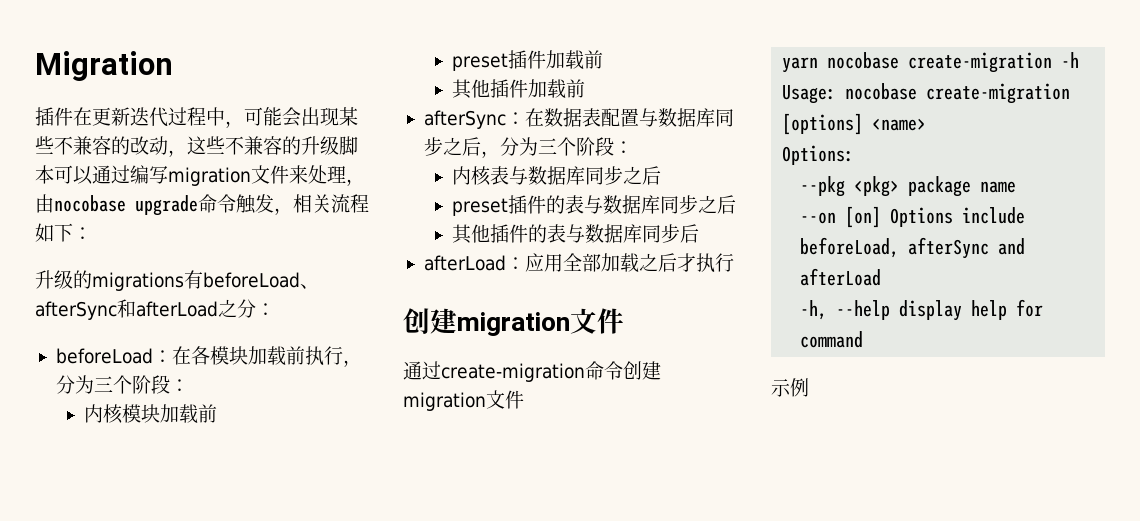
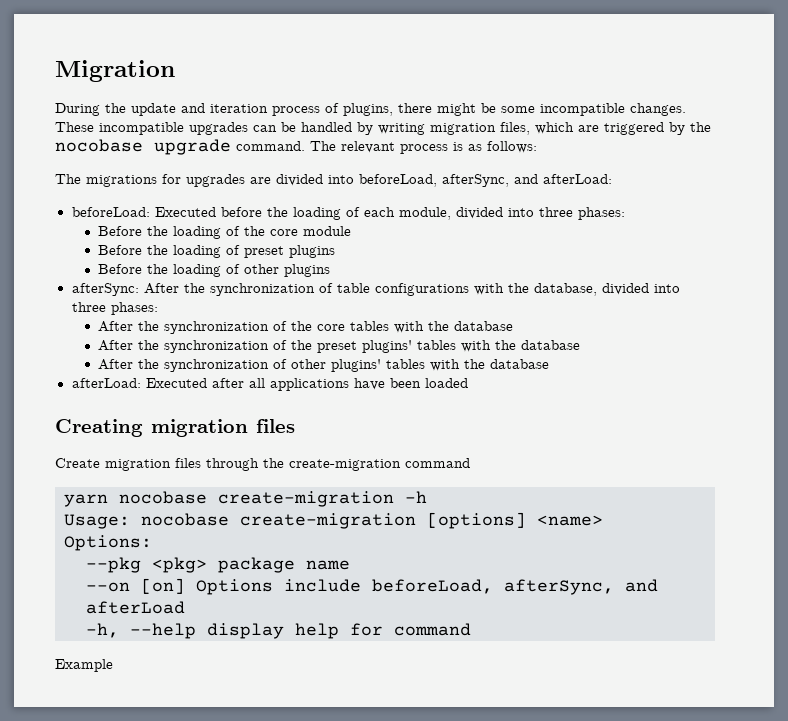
[35,107,358,128] [35,136,358,157] [35,165,365,186] [35,194,369,216] [35,223,92,242] [35,270,319,291] [35,299,275,320] [55,346,362,367] [55,375,189,394] [83,404,217,424] [451,50,603,71] [451,79,585,99] [423,108,734,129] [423,137,633,158] [451,166,661,186] [451,195,736,216] [451,224,699,244] [423,253,734,273] [403,308,624,336] [403,361,661,382] [403,390,524,411] 插件在更新迭代过程中，可能会出现某些不兼容的改动，这些不兼容的升级脚本可以通过编写migration文件来处理，由nocobase upgrade命令触发，相关流程如下： // 升级的migrations有beforeLoad、afterSync和afterLoad之分： // beforeLoad：在各模块加载前执行，分为三个阶段： // 内核模块加载前 // preset插件加载前 // 其他插件加载前 // afterSync：在数据表配置与数据库同步之后，分为三个阶段： // 内核表与数据库同步之后 // preset插件的表与数据库同步之后 // 其他插件的表与数据库同步后 // afterLoad：应用全部加载之后才执行 // 创建migration文件 // 通过create-migration命令创建migration文件 -> [55,103,686,116] [55,122,711,135] [55,139,537,155] [55,174,612,187] [71,207,625,220] [98,226,352,239] [98,245,336,258] [98,264,331,277] [71,283,680,296] [71,302,158,315] [98,321,514,334] [98,340,581,353] [98,359,550,372] [71,378,468,391] [55,419,295,437] [55,458,470,471] During the update and iteration process of plugins, there might be some incompatible changes. These incompatible upgrades can be handled by writing migration files, which are triggered by the nocobase upgrade command. The relevant process is as follows: // The migrations for upgrades are divided into beforeLoad, afterSync, and afterLoad: // beforeLoad: Executed before the loading of each module, divided into three phases: // Before the loading of the core module // Before the loading of preset plugins // Before the loading of other plugins // afterSync: After the synchronization of table configurations with the database, divided into three phases: // After the synchronization of the core tables with the database // After the synchronization of the preset plugins' tables with the database // After the synchronization of other plugins' tables with the database // afterLoad: Executed after all applications have been loaded // Creating migration files // Create migration files through the create-migration command
[908,237,990,259] afterSync -> [504,579,614,595] afterSync,
[771,378,809,397] 示例 -> [55,659,113,672] Example

